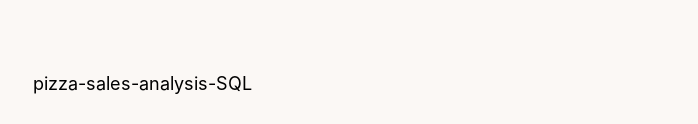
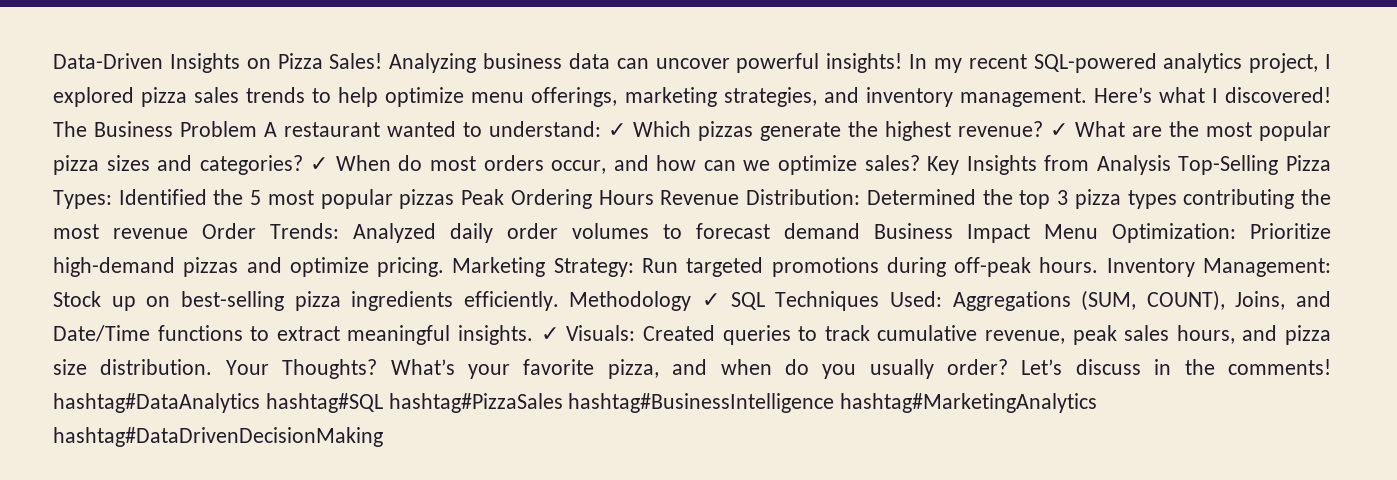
[33,76,252,94] pizza-sales-analysis-SQL -> [53,53,1331,73] [53,87,1331,107] [53,121,1331,141] [53,155,1332,175] [53,189,1331,209] [53,223,1331,243] [53,257,1331,277] [53,290,1331,311] [53,325,1331,345] [53,359,1332,379] [53,393,1098,413] [53,427,383,447] Data-Driven Insights on Pizza Sales! Analyzing business data can uncover powerful insights! In my recent SQL-powered analytics project, I explored pizza sales trends to help optimize menu offerings, marketing strategies, and inventory management. Here’s what I discovered! The Business Problem A restaurant wanted to understand: ✓ Which pizzas generate the highest revenue? ✓ What are the most popular pizza sizes and categories? ✓ When do most orders occur, and how can we optimize sales? Key Insights from Analysis Top-Selling Pizza Types: Identified the 5 most popular pizzas Peak Ordering Hours Revenue Distribution: Determined the top 3 pizza types contributing the most revenue Order Trends: Analyzed daily order volumes to forecast demand Business Impact Menu Optimization: Prioritize high-demand pizzas and optimize pricing. Marketing Strategy: Run targeted promotions during off-peak hours. Inventory Management: Stock up on best-selling pizza ingredients efficiently. Methodology ✓ SQL Techniques Used: Aggregations (SUM, COUNT), Joins, and Date/Time functions to extract meaningful insights. ✓ Visuals: Created queries to track cumulative revenue, peak sales hours, and pizza size distribution. Your Thoughts? What’s your favorite pizza, and when do you usually order? Let’s discuss in the comments! hashtag#DataAnalytics hashtag#SQL hashtag#PizzaSales hashtag#BusinessIntelligence hashtag#MarketingAnalytics hashtag#DataDrivenDecisionMaking

